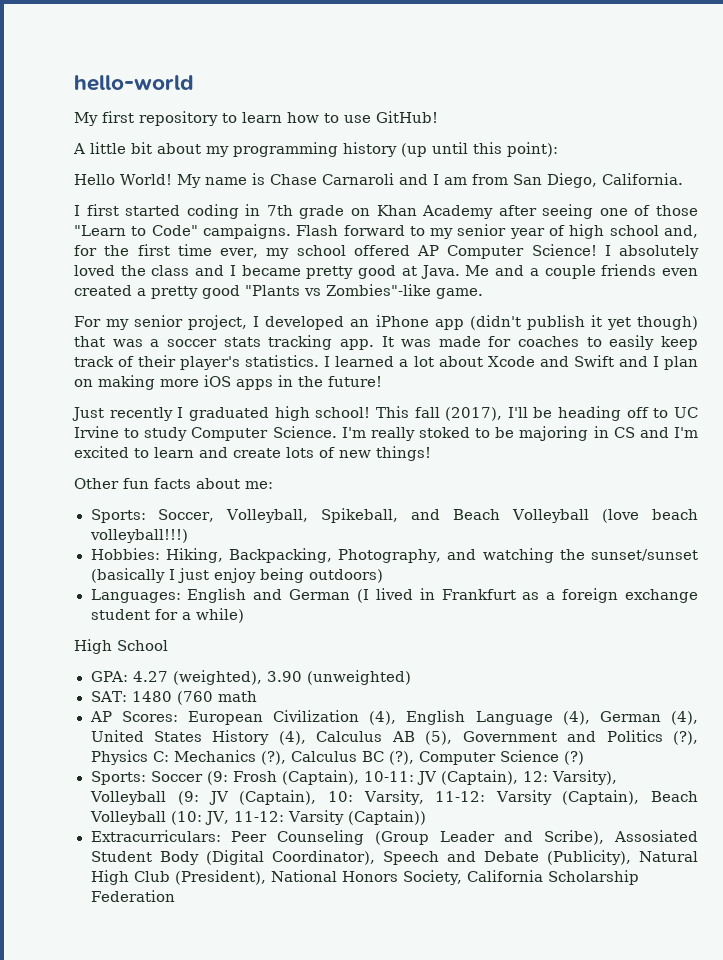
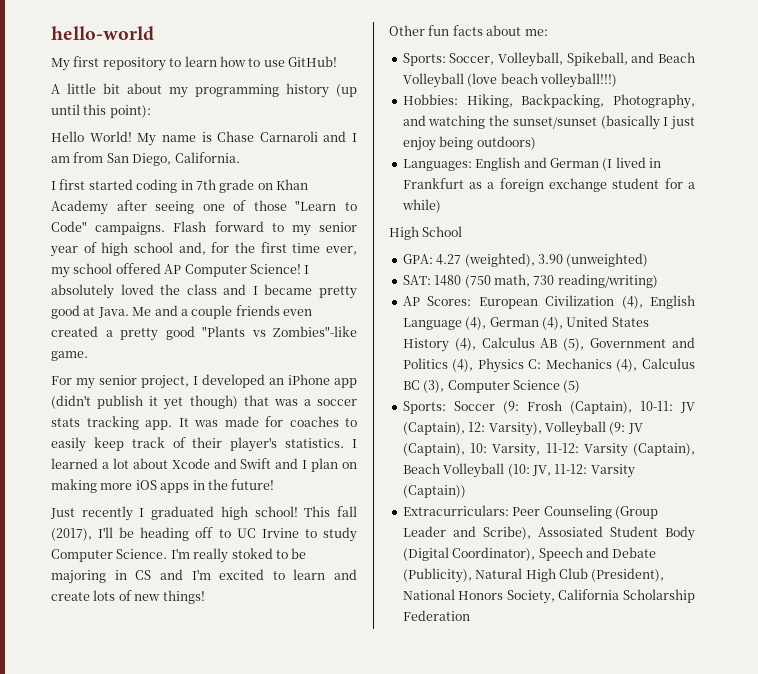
[176,691,257,705] (760 math -> [464,274,658,288] (750 math, 730 reading/writing)
[673,731,698,745] (?), -> [452,359,474,372] (4),
[260,751,286,765] (?), -> [616,359,638,372] (4),
[388,751,414,765] (?), -> [423,380,445,393] (3),
[563,751,584,765] (?) -> [563,380,581,393] (5)

